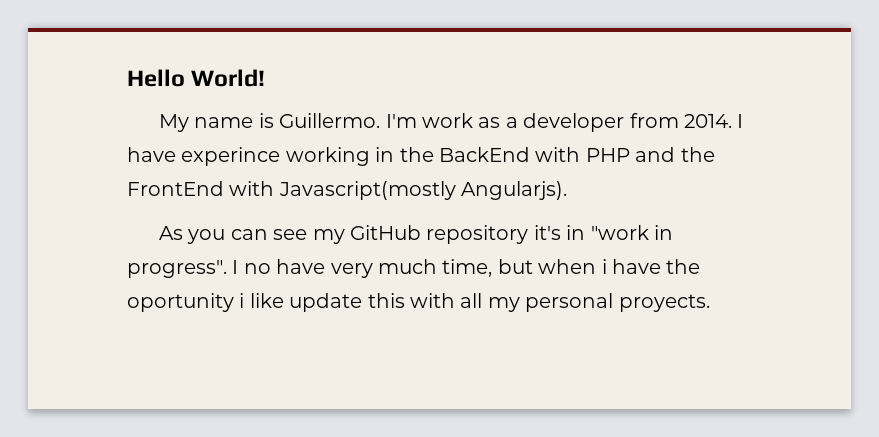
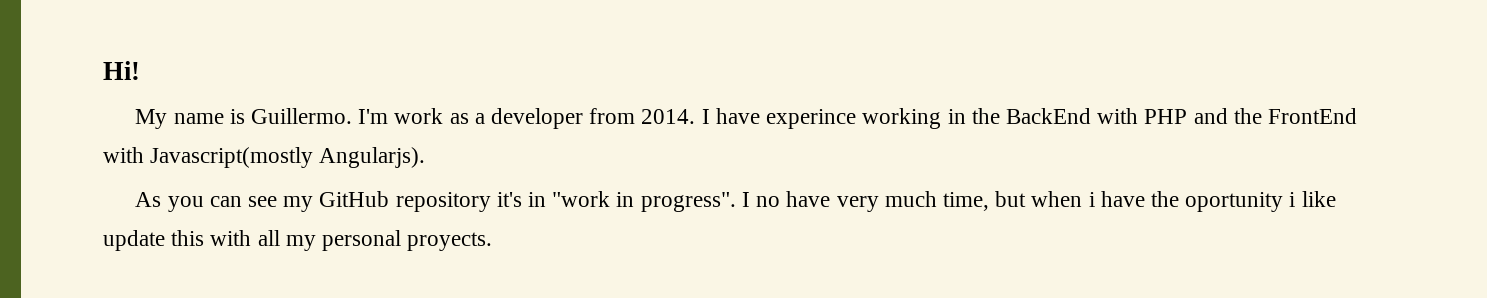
[127,69,266,87] Hello World! -> [103,61,140,80] Hi!

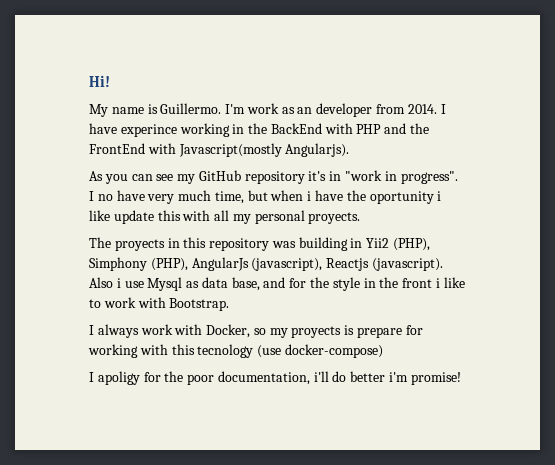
[474,113,485,124] a -> [297,107,313,114] an
(493, 241) none -> [89,237,431,251] [89,257,443,271] [89,277,465,291] [89,297,230,311] [89,324,423,338] [88,344,383,358] [89,371,461,385] // The proyects in this repository was building in Yii2 (PHP), Simphony (PHP), AngularJs (javascript), Reactjs (javascript). Also i use Mysql as data base, and for the style in the front i like to work with Bootstrap. // I always work with Docker, so my proyects is prepare for working with this tecnology (use docker-compose) // I apoligy for the poor documentation, i'll do better i'm promise!

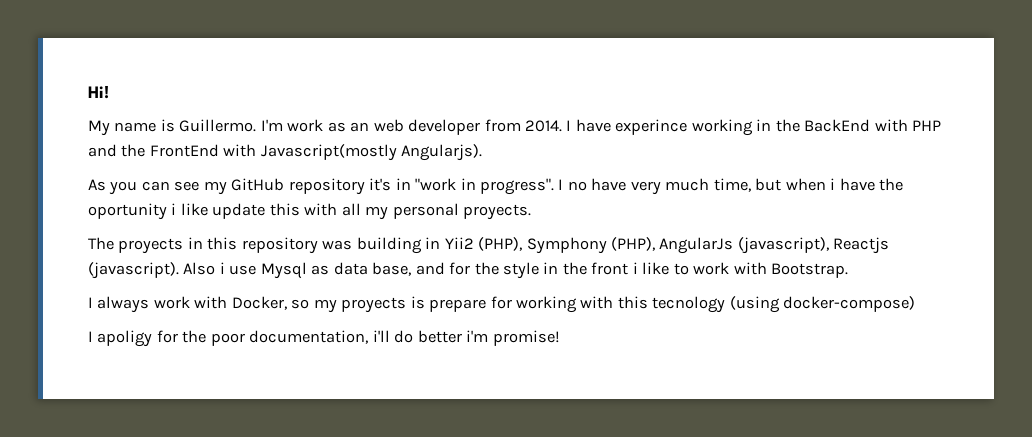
(313, 110) none -> [373,119,404,132] web
[89,257,147,271] Simphony -> [526,237,607,254] Symphony
[257,345,282,358] (use -> [729,296,780,313] (using

